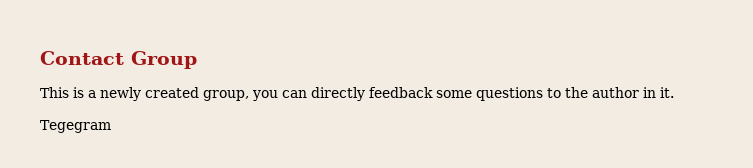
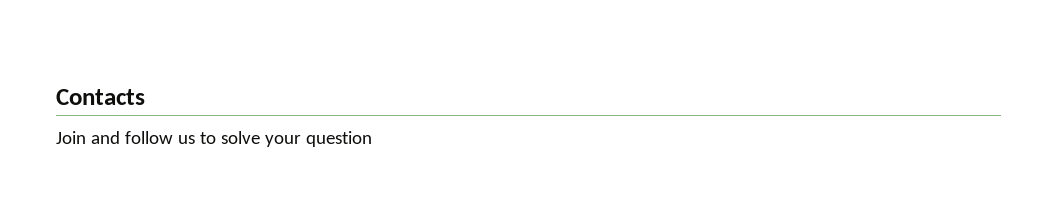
[40,51,197,69] [40,87,674,101] [40,120,111,133] Contact Group // This is a newly created group, you can directly feedback some questions to the author in it. // Tegegram -> [56,89,145,105] [56,131,372,147] Contacts // Join and follow us to solve your question

